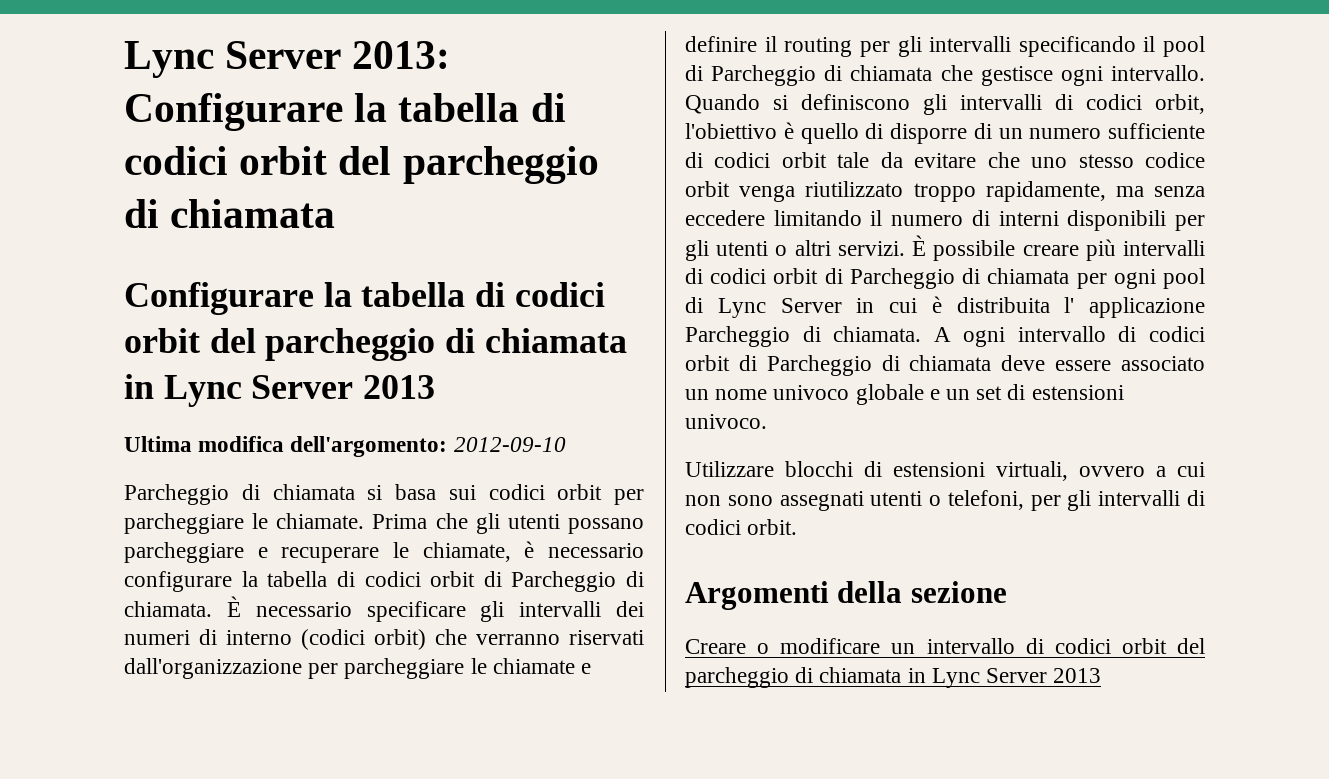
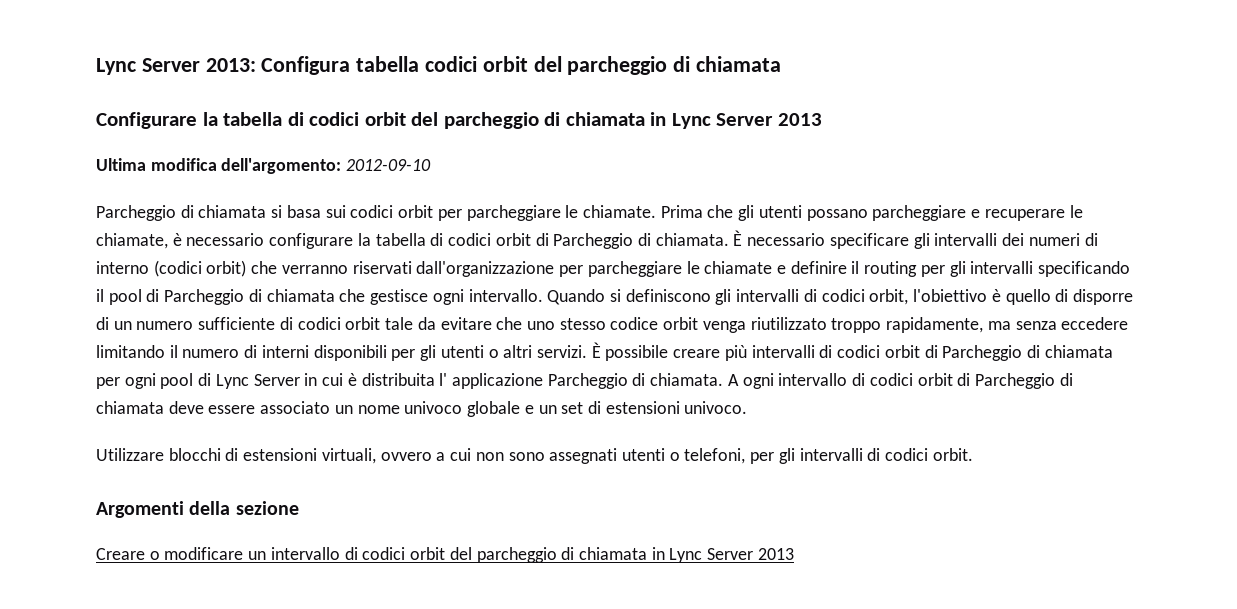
[124,93,566,131] Configurare la tabella di -> [261,56,420,75] Configura tabella

